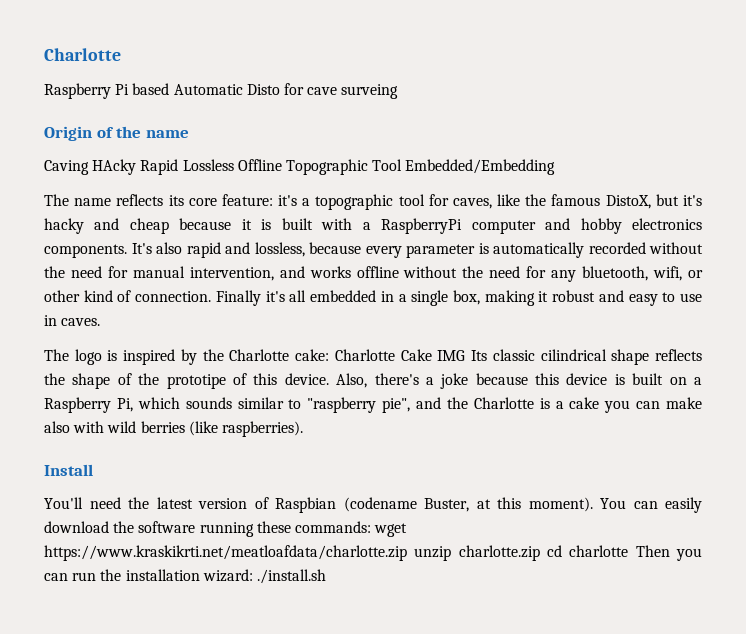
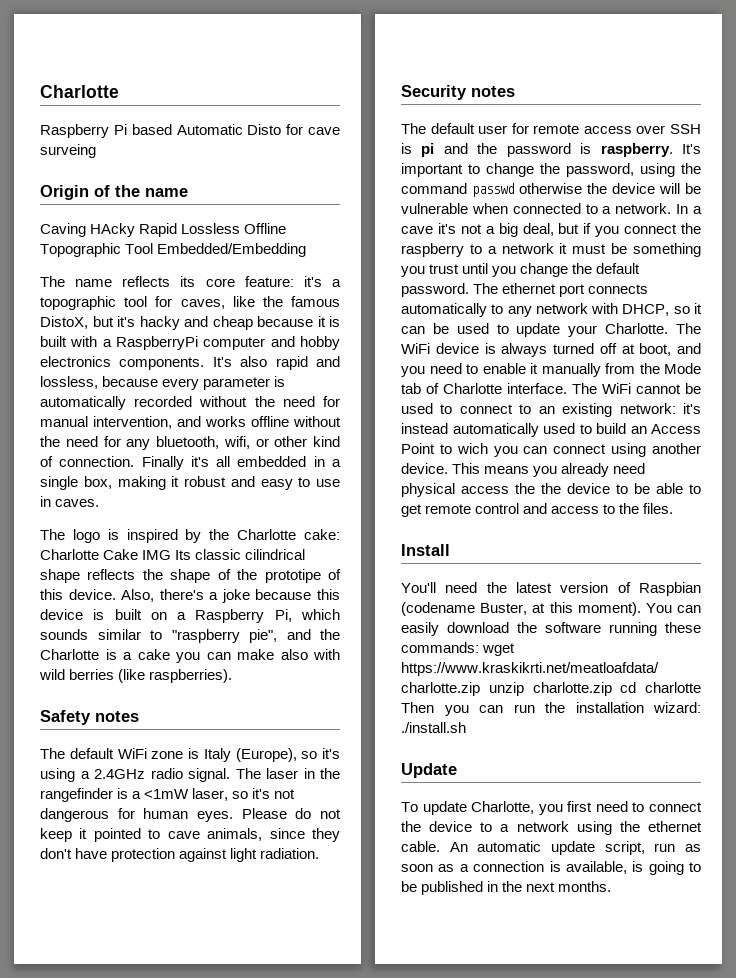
(303, 429) none -> [40,710,139,725] [40,748,340,762] [40,768,340,782] [40,788,296,802] [40,808,341,822] [40,828,341,842] [40,848,320,862] [401,85,515,100] [401,123,701,134] [401,143,701,157] [401,163,701,177] [401,183,701,197] [401,203,702,214] [401,223,701,237] [401,243,701,257] [401,263,641,277] [401,283,649,297] [401,303,702,317] [401,323,701,337] [401,343,701,357] [401,363,701,377] [401,383,701,394] [401,403,701,417] [401,423,701,437] [401,443,701,457] [401,463,646,477] [401,483,701,497] [401,503,674,517] // Safety notes // The default WiFi zone is Italy (Europe), so it's using a 2.4GHz radio signal. The laser in the rangefinder is a <1mW laser, so it's not dangerous for human eyes. Please do not keep it pointed to cave animals, since they don't have protection against light radiation. // Security notes // The default user for remote access over SSH is pi and the password is raspberry. It's important to change the password, using the command passwd otherwise the device will be vulnerable when connected to a network. In a cave it's not a big deal, but if you connect the raspberry to a network it must be something you trust until you change the default password. The ethernet port connects automatically to any network with DHCP, so it can be used to update your Charlotte. The WiFi device is always turned off at boot, and you need to enable it manually from the Mode tab of Charlotte interface. The WiFi cannot be used to connect to an existing network: it's instead automatically used to build an Access Point to wich you can connect using another device. This means you already need physical access the the device to be able to get remote control and access to the files.
(326, 576) none -> [401,763,457,778] [401,801,703,815] [401,821,702,835] [401,841,701,855] [401,861,701,875] [401,881,612,895] // Update // To update Charlotte, you first need to connect the device to a network using the ethernet cable. An automatic update script, run as soon as a connection is available, is going to be published in the next months.

